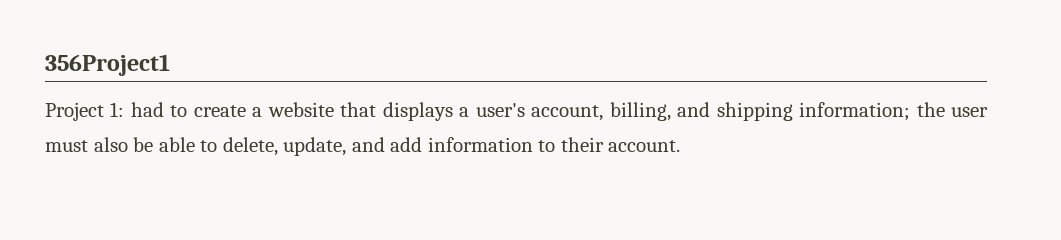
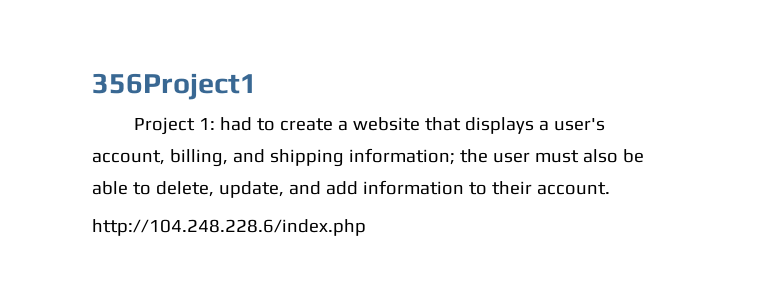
(681, 146) none -> [92,219,366,236] // http://104.248.228.6/index.php

